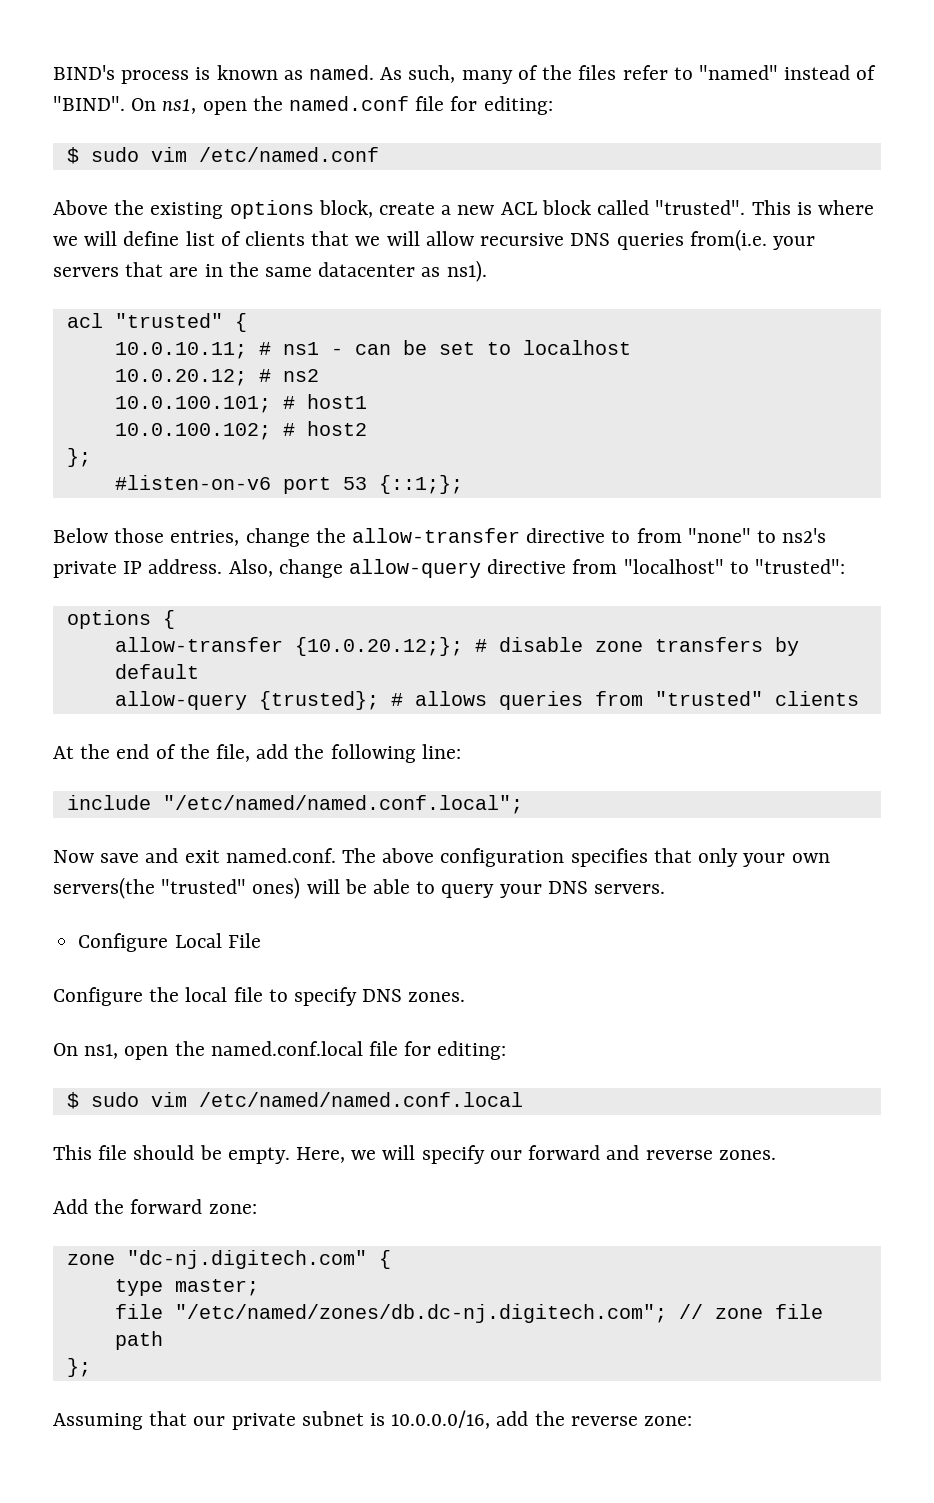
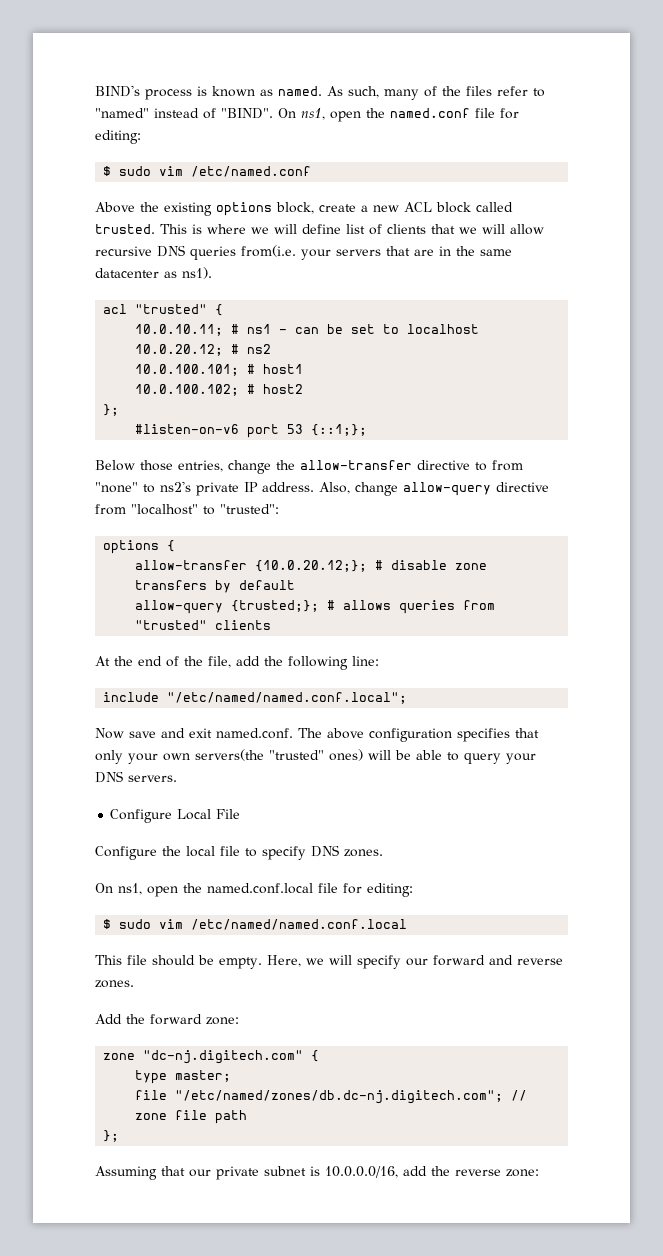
[655,200,746,215] "trusted". -> [95,224,155,234] trusted.
[258,691,379,710] {trusted}; -> [231,600,320,612] {trusted;};

